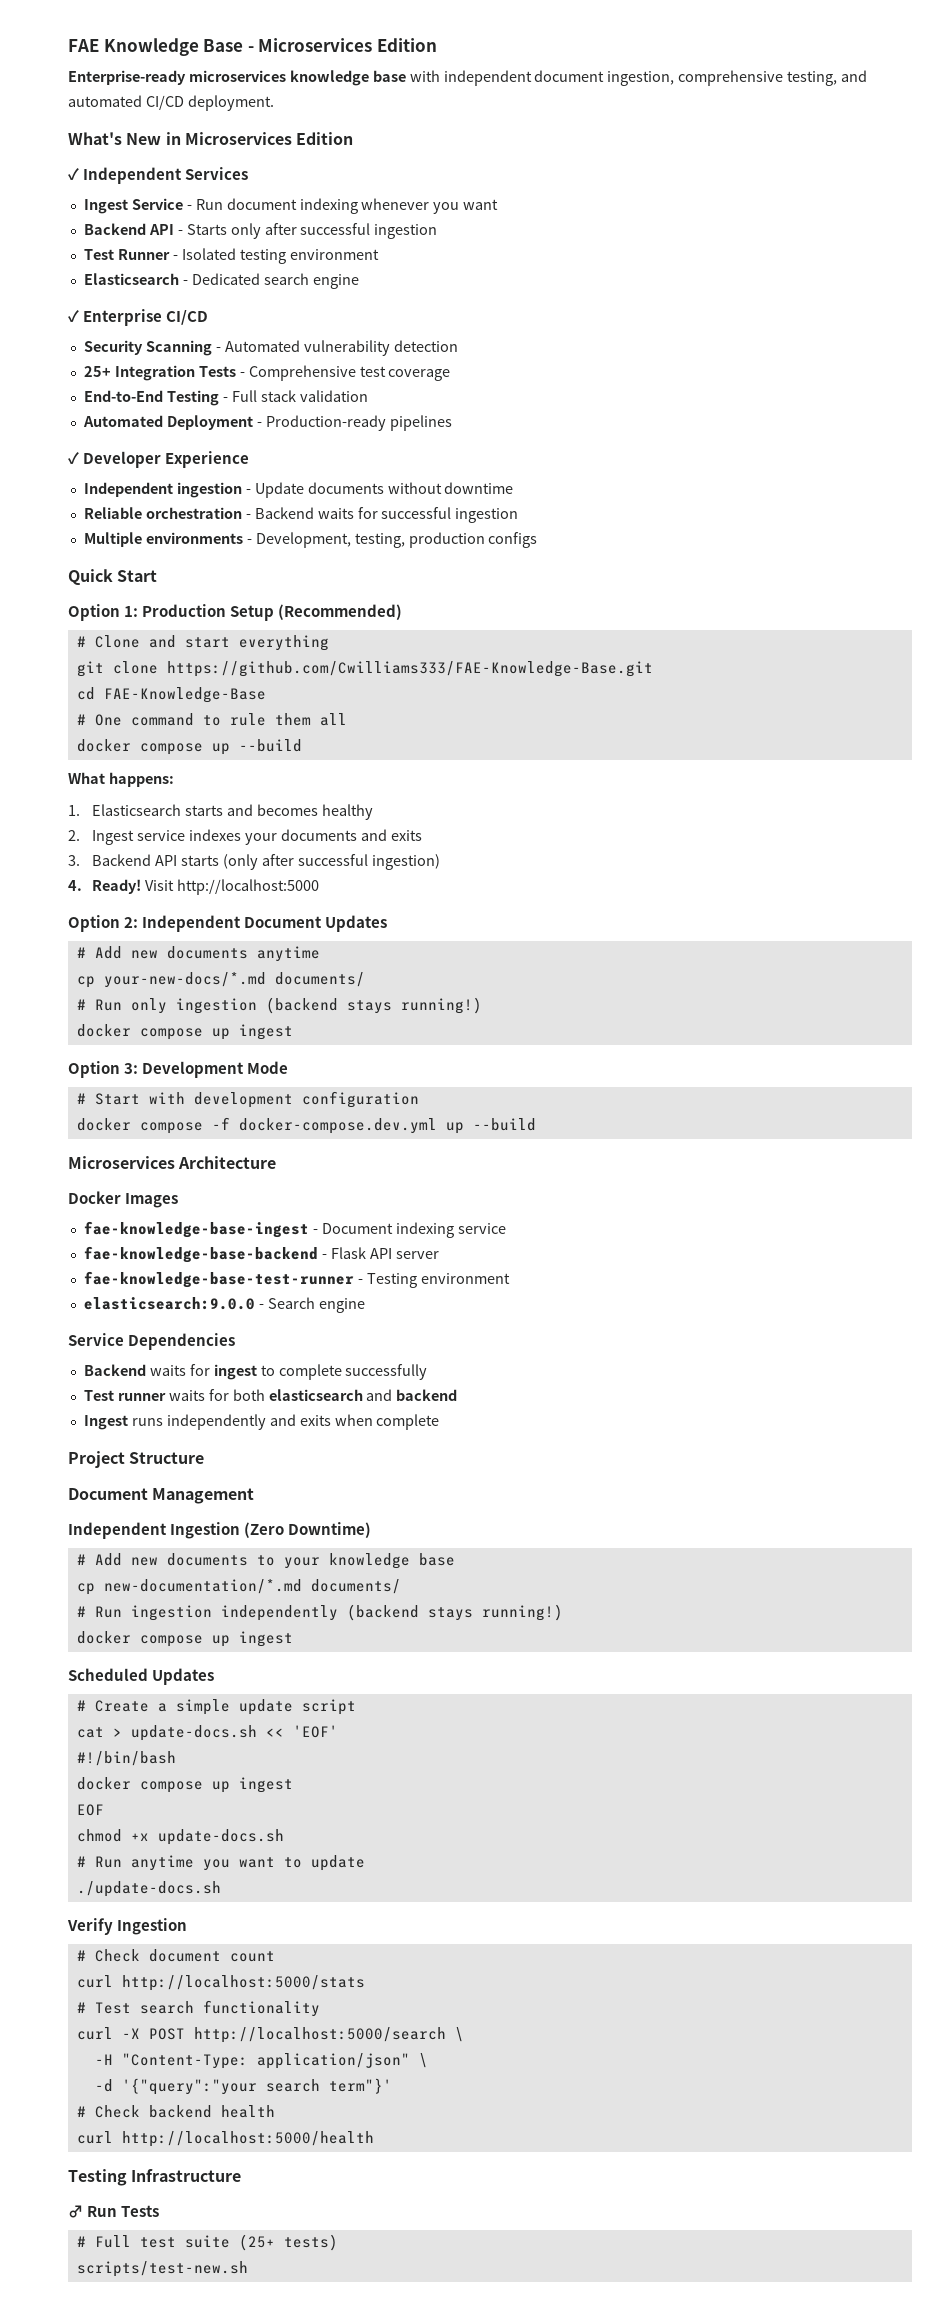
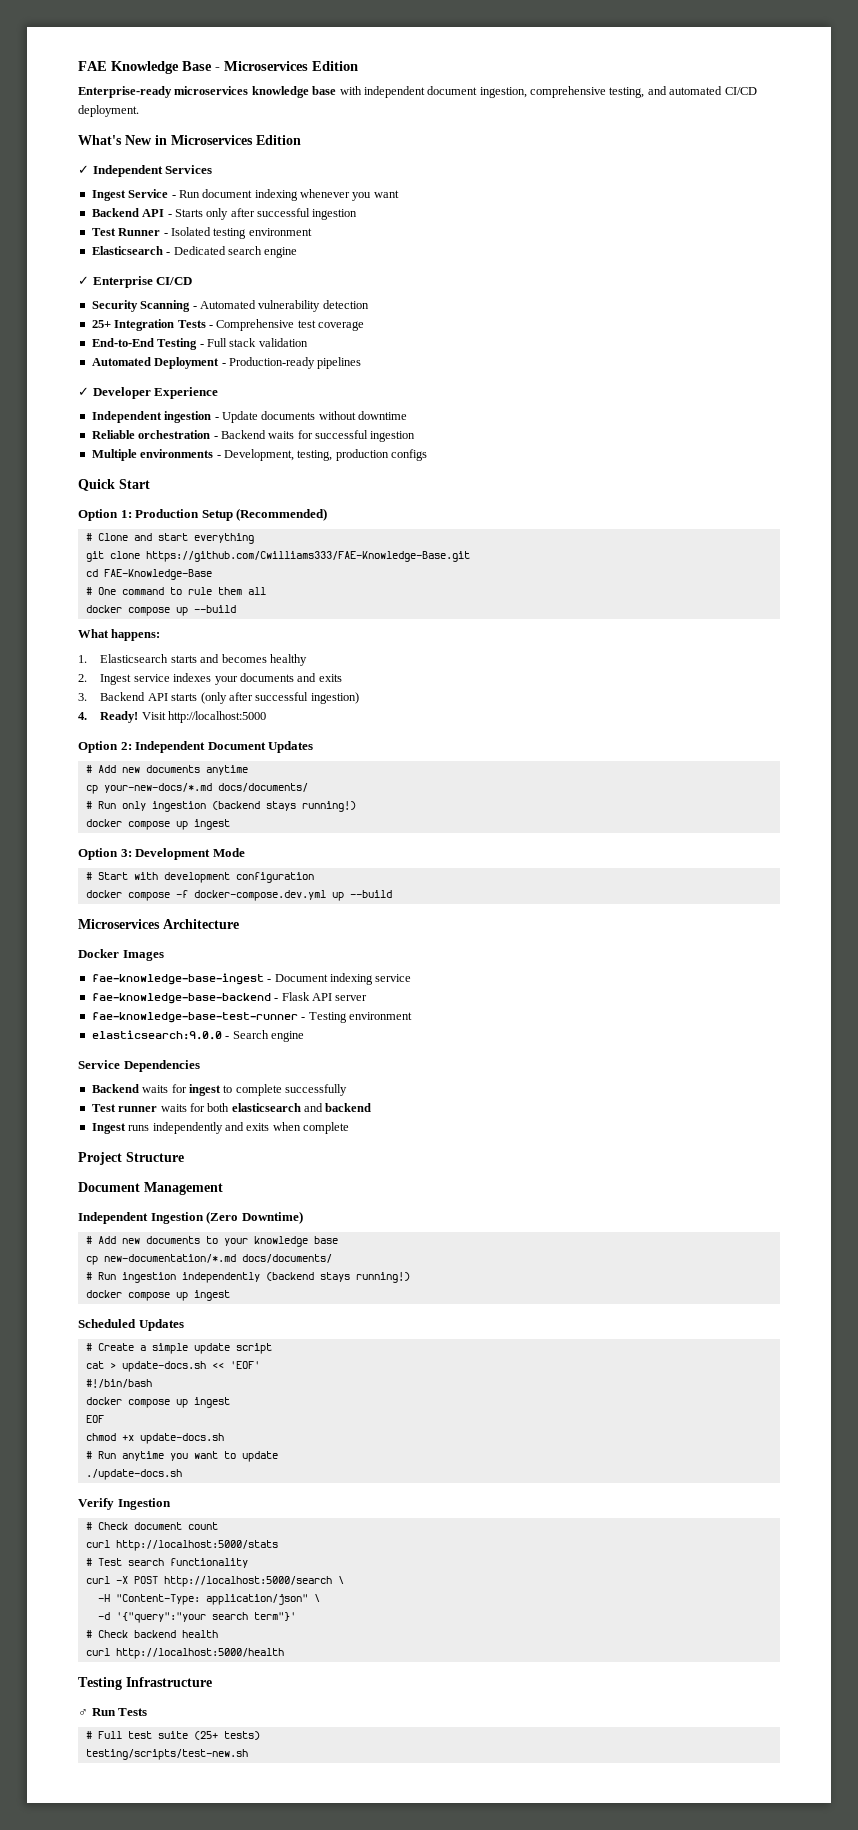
[274,972,365,987] documents/ -> [217,783,308,792] docs/documents/
[310,1579,401,1594] documents/ -> [241,1254,332,1263] docs/documents/
[76,2261,248,2277] scripts/test-new.sh -> [85,1749,248,1760] testing/scripts/test-new.sh

